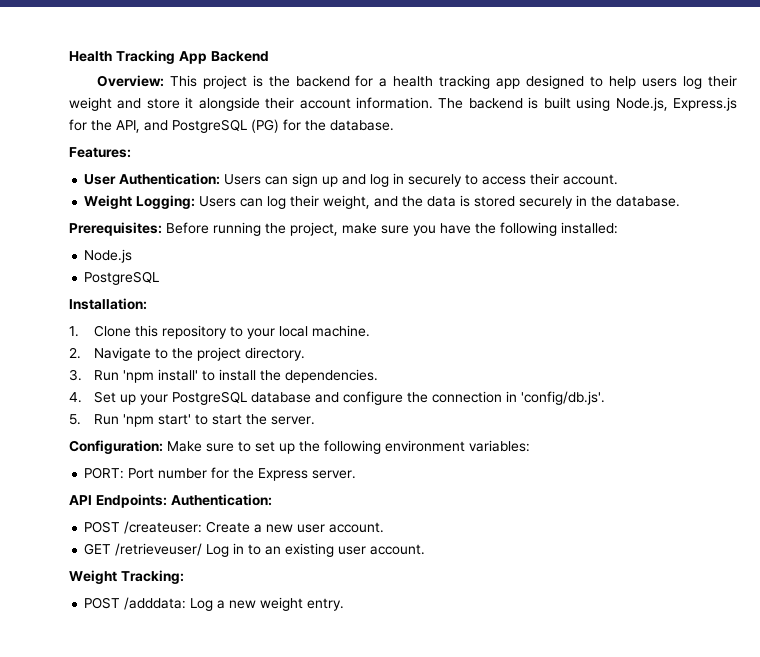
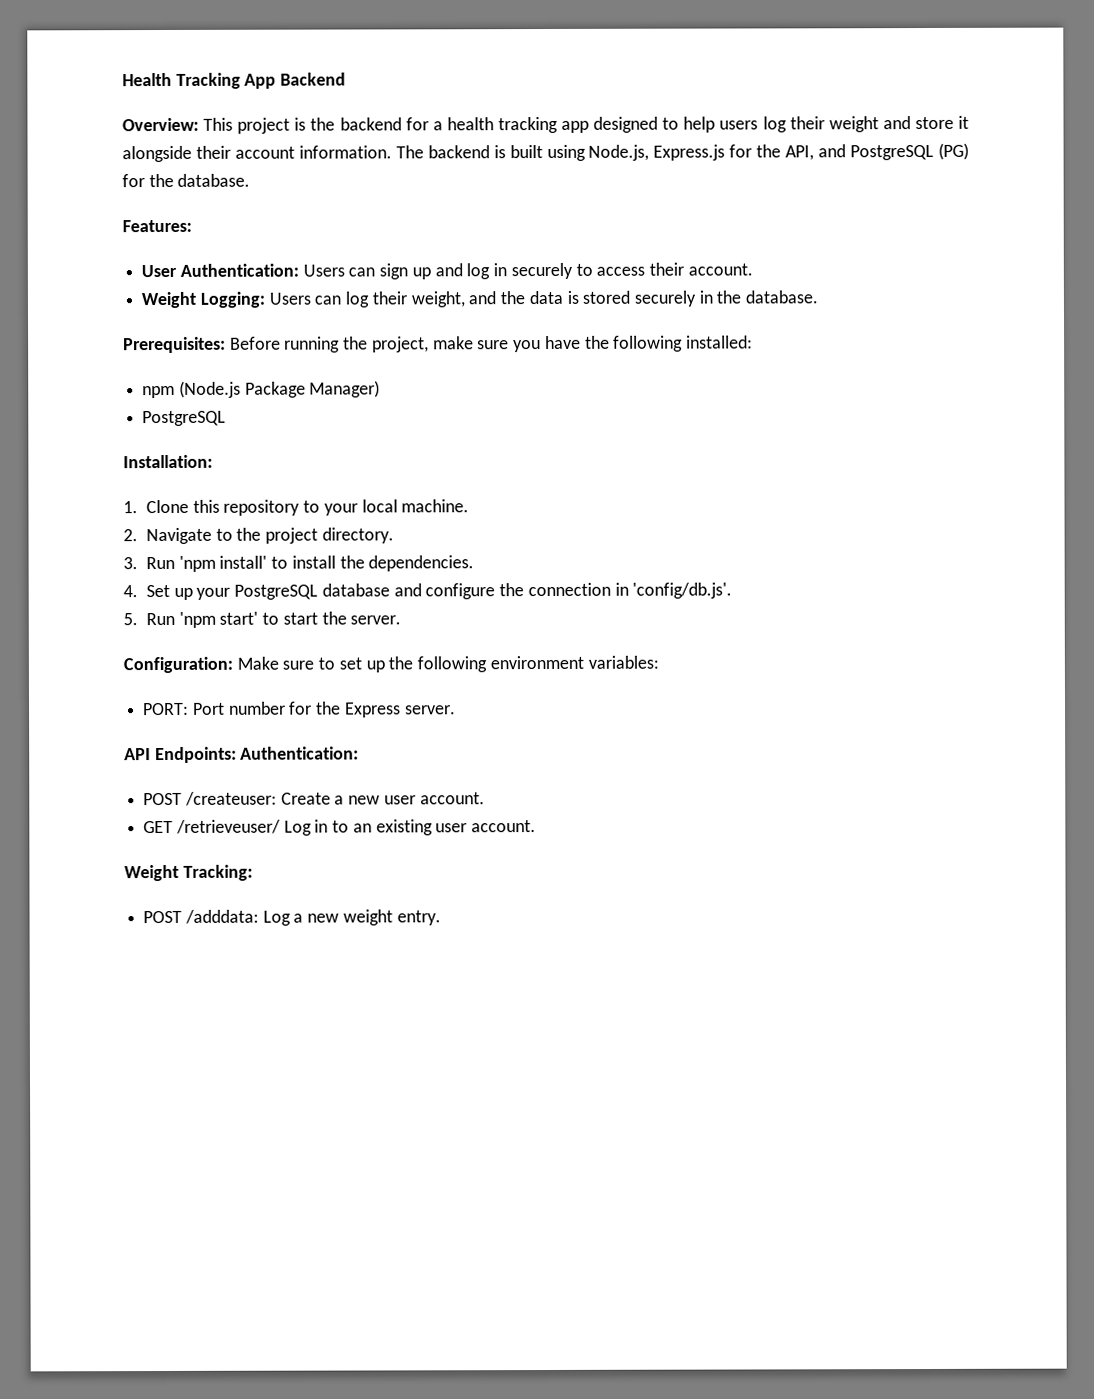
[84,249,133,263] Node.js -> [142,380,381,399] npm (Node.js Package Manager)

